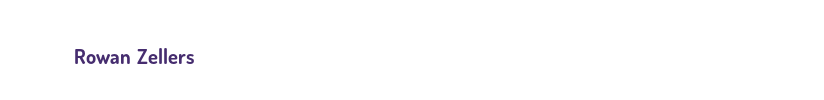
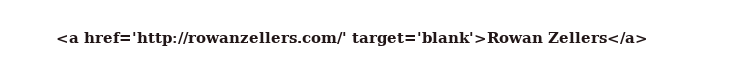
[74,48,194,64] Rowan Zellers -> [56,32,648,46] <a href='http://rowanzellers.com/' target='blank'>Rowan Zellers</a>

